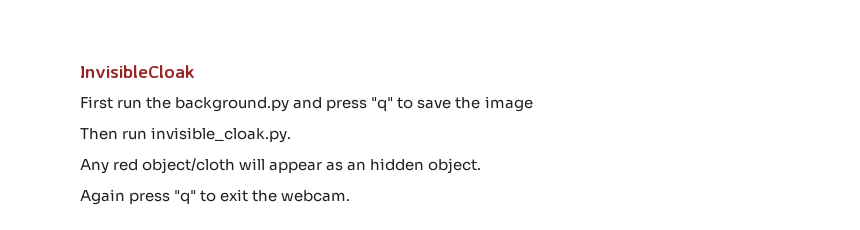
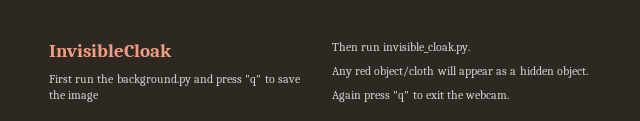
[347,161,367,171] an -> [510,69,517,75] a

